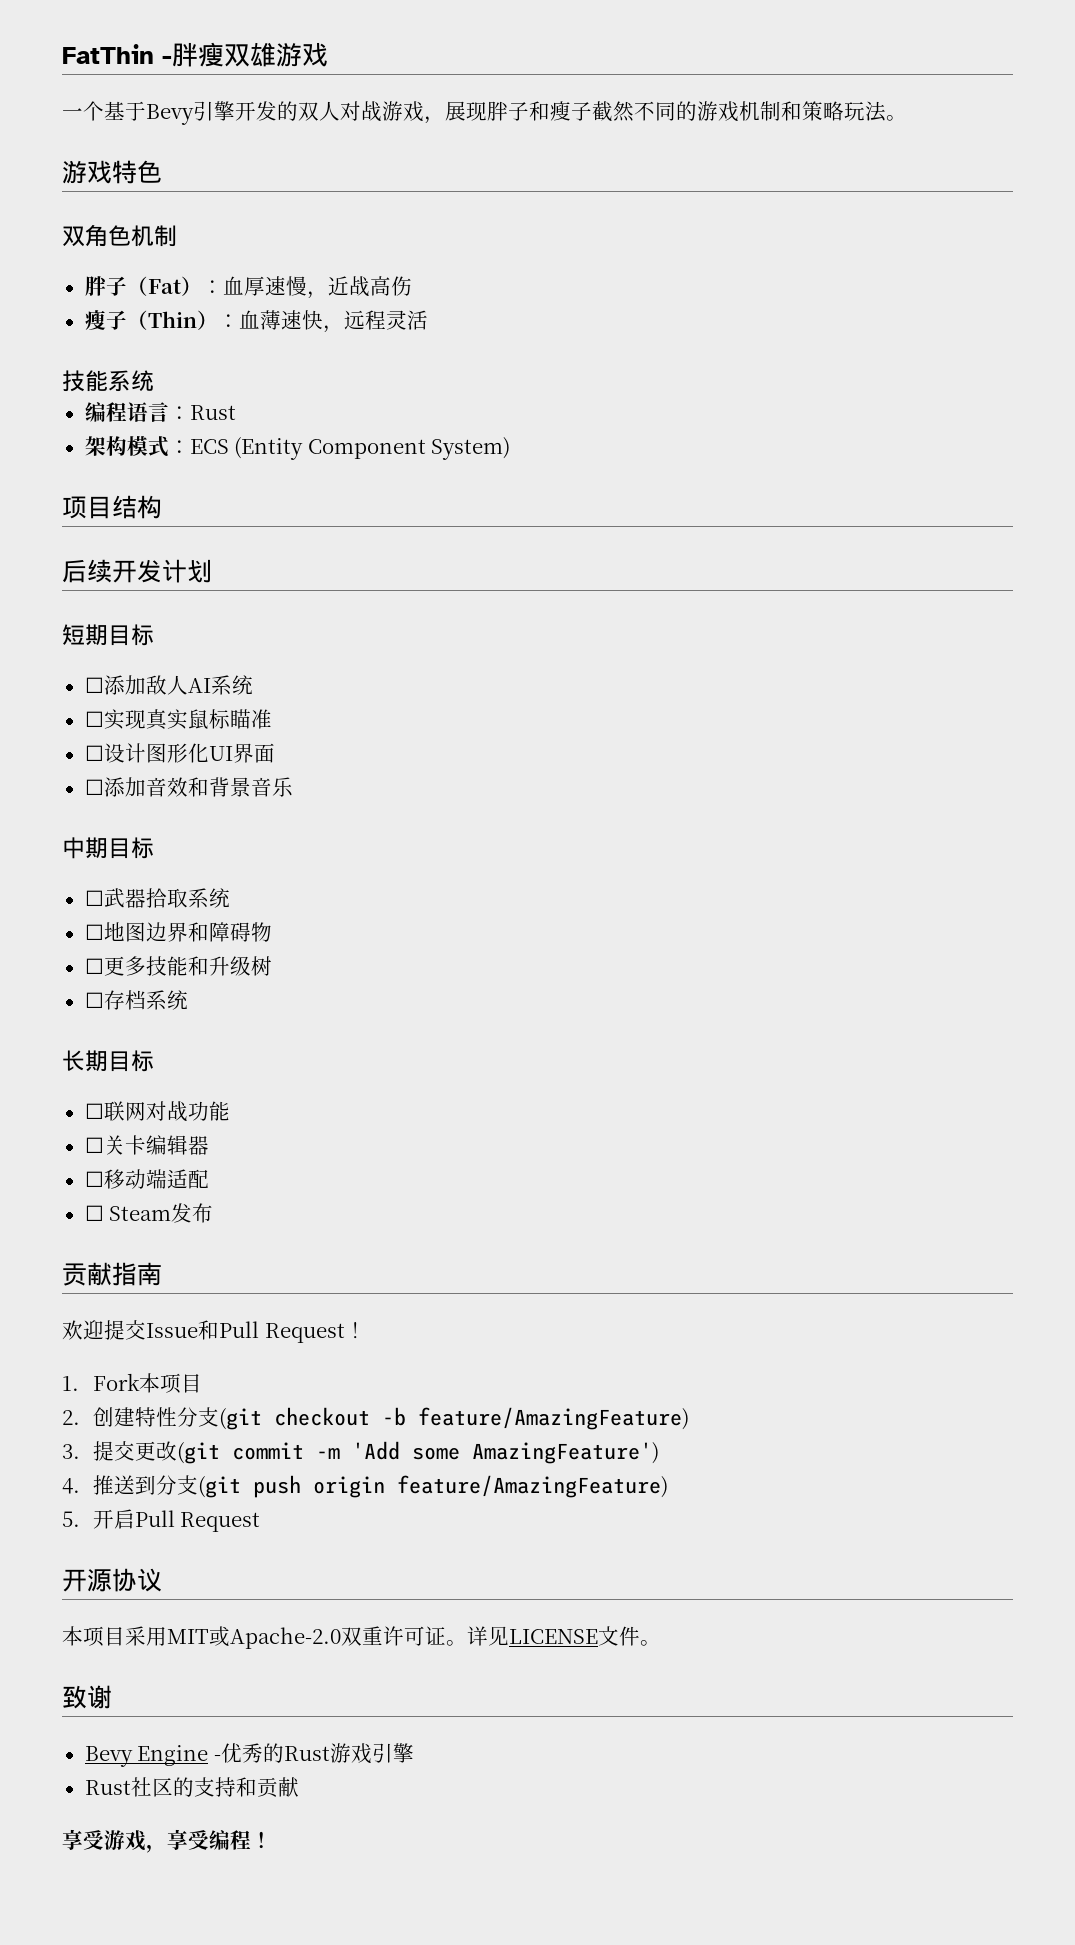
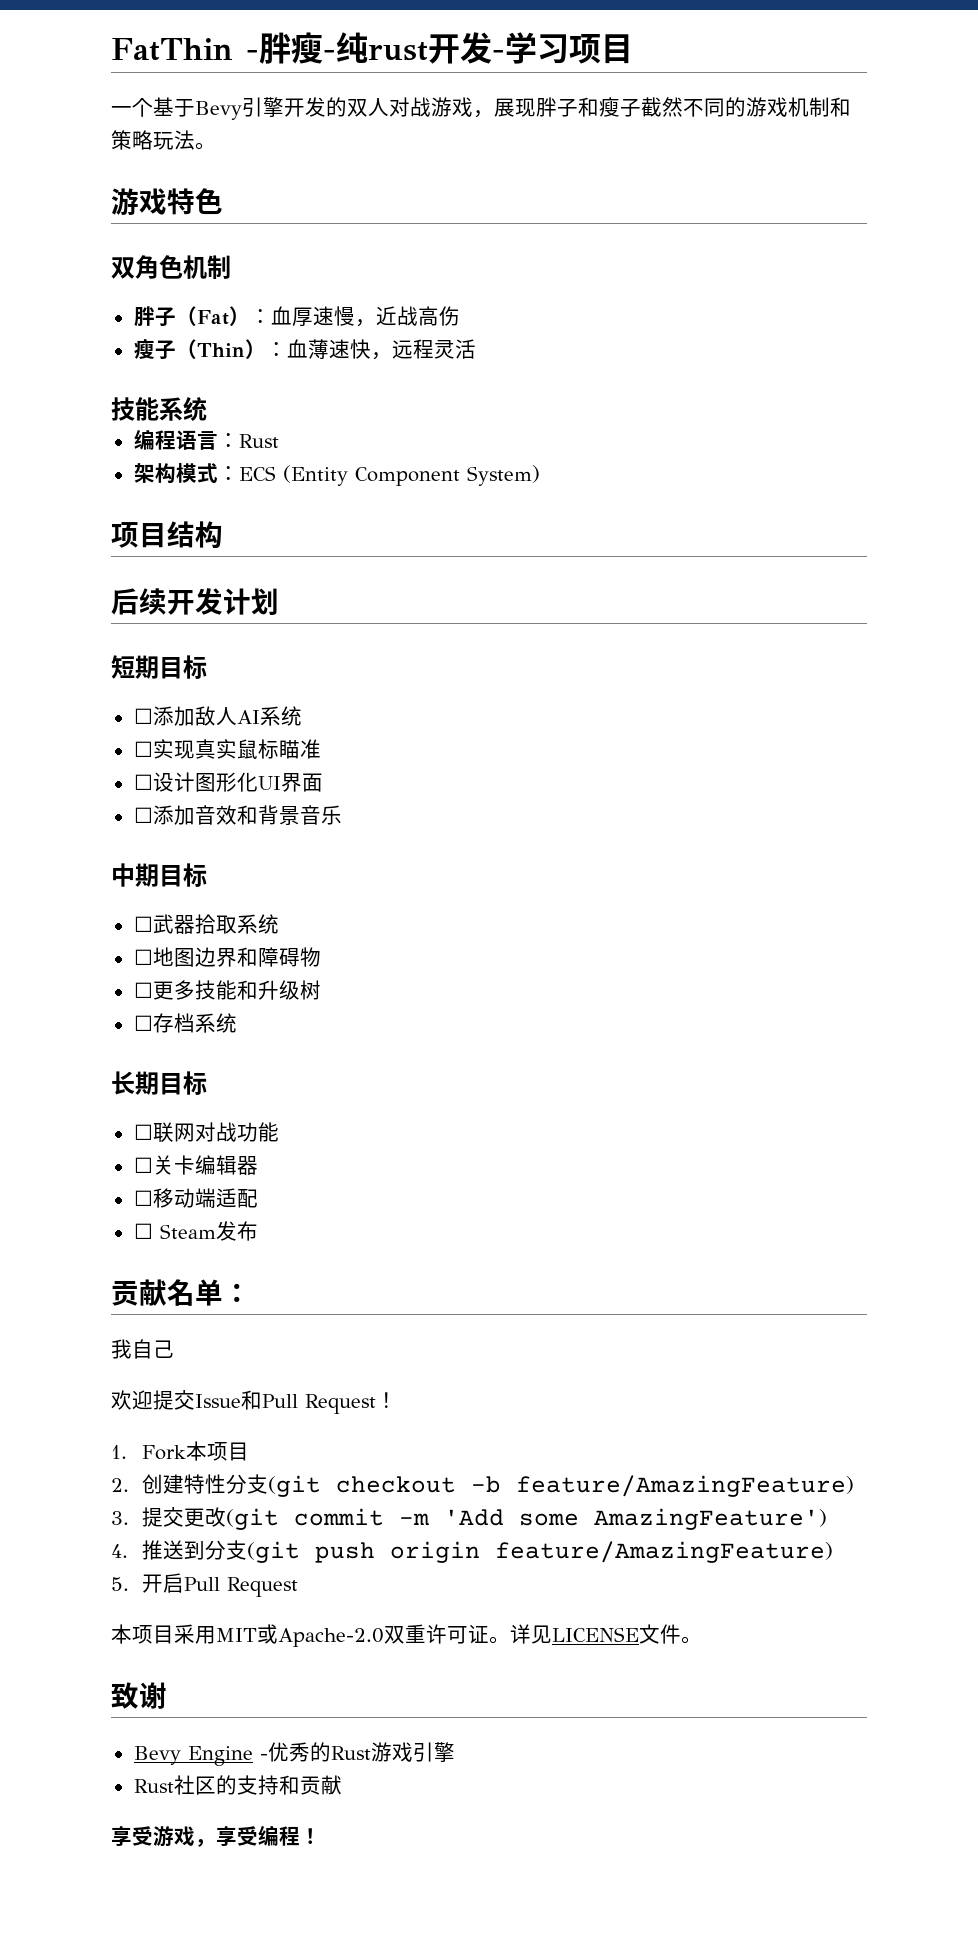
[224,42,328,67] 双雄游戏 -> [323,32,633,64] -纯rust开发-学习项目
[112,1262,162,1286] 指南 -> [167,1279,251,1306] [111,1339,174,1359] 名单： // 我自己
[62,1568,162,1592] // 开源协议 -> (298, 1587) none

